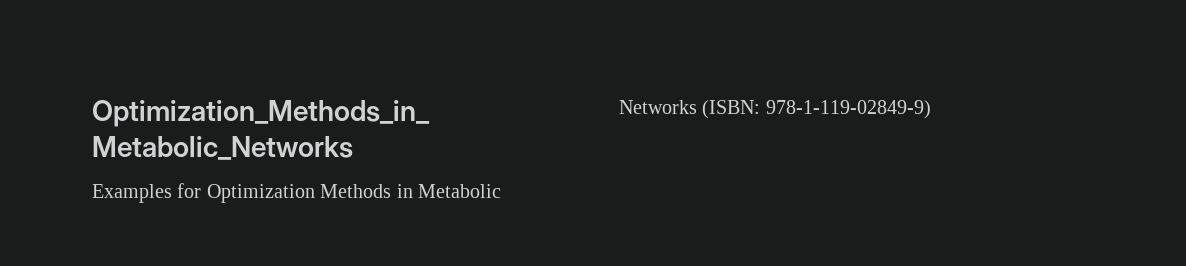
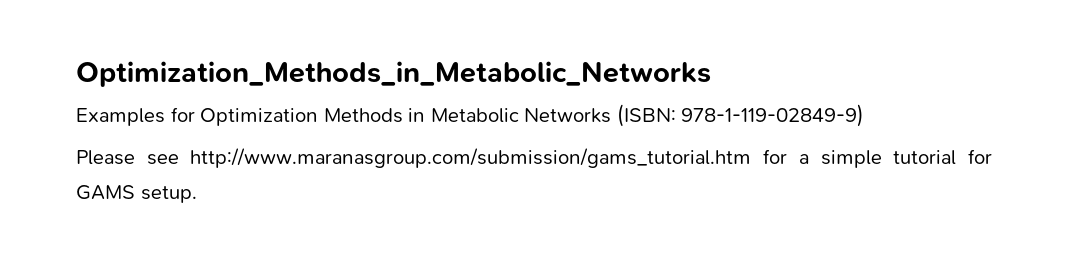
(931, 109) none -> [76,148,992,168] [76,185,197,203] // Please see http://www.maranasgroup.com/submission/gams_tutorial.htm for a simple tutorial for GAMS setup.

